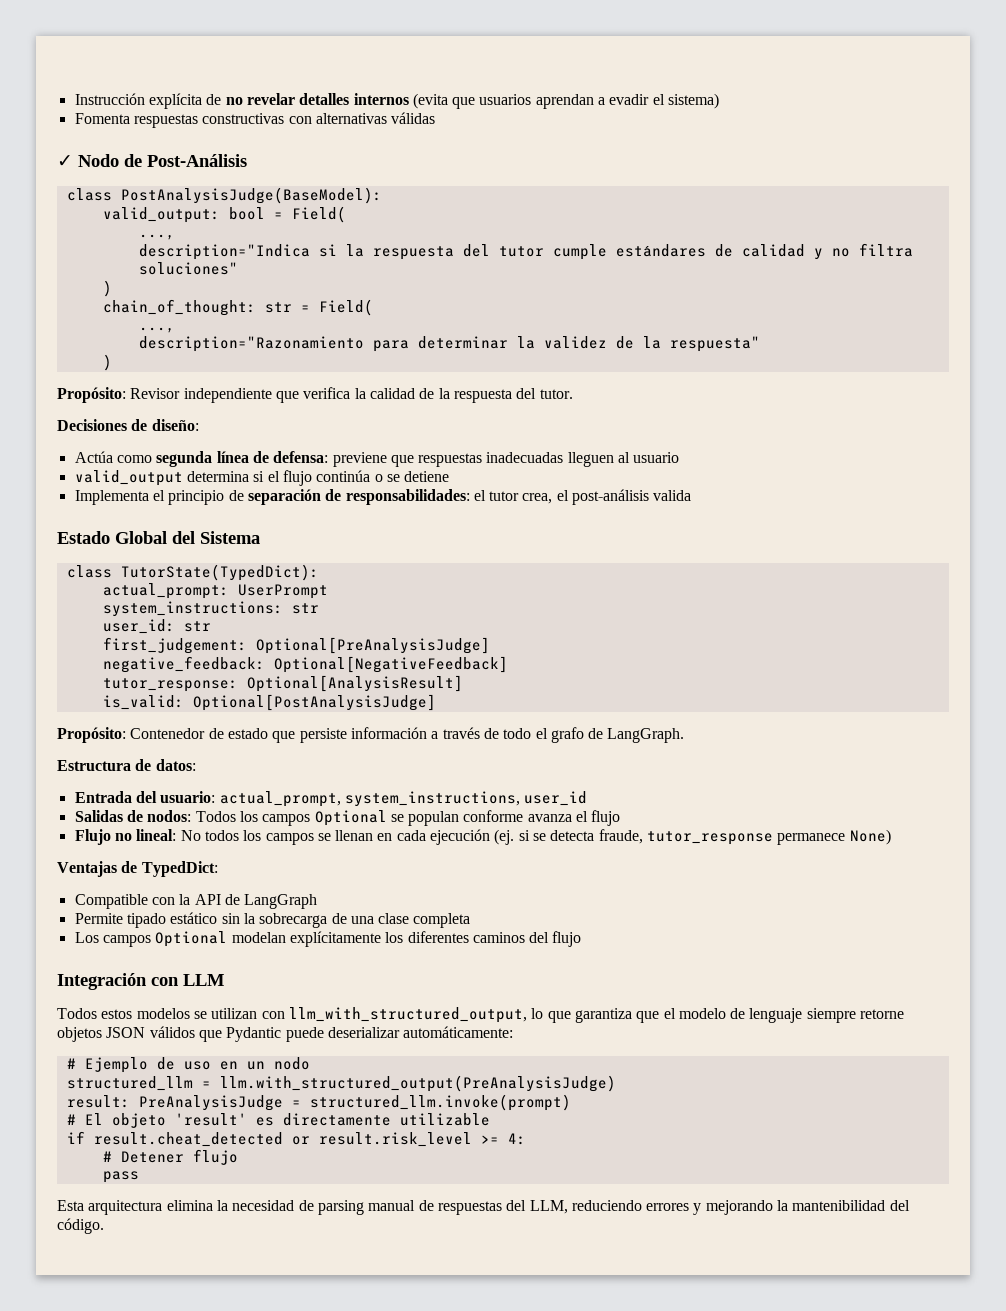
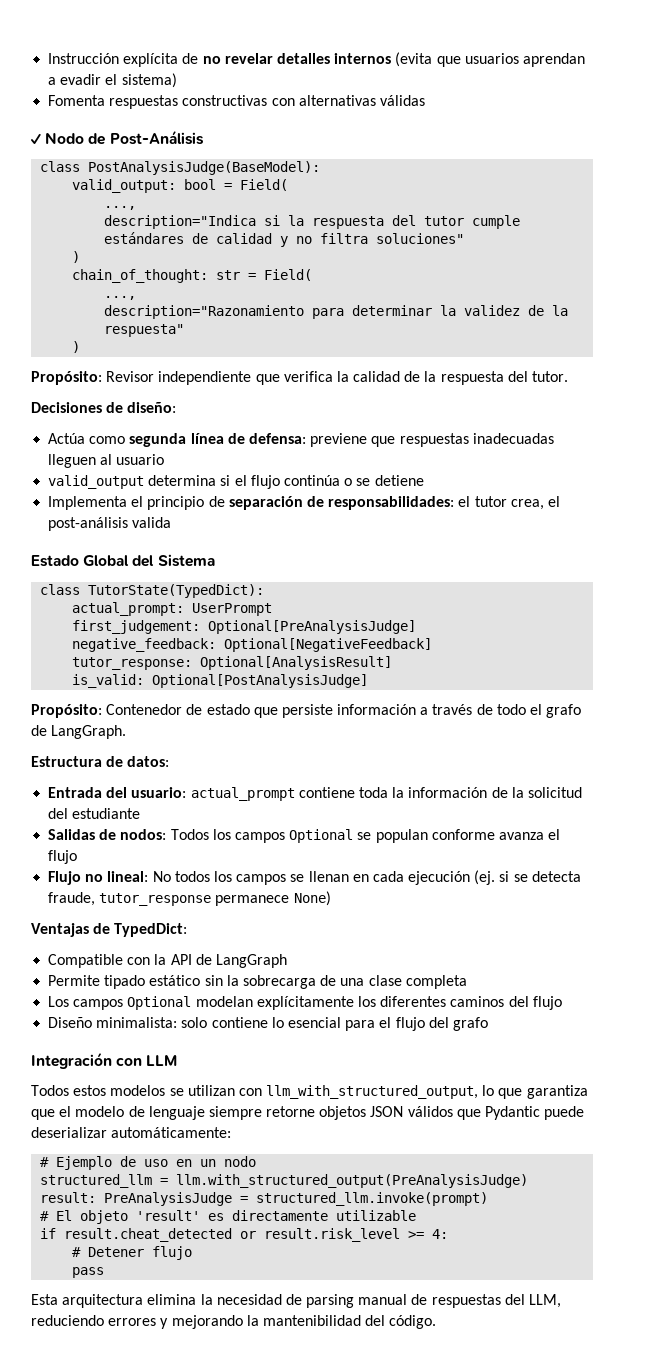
[102,601,319,617] [102,619,211,634] // system_instructions: str // user_id: str -> (273, 609) none
[219,791,588,807] actual_prompt, system_instructions, user_id -> [190,787,582,801] [48,808,141,819] actual_prompt contiene toda la información de la solicitud del estudiante
(582, 939) none -> [48,1017,488,1031] // Diseño minimalista: solo contiene lo esencial para el flujo del grafo

